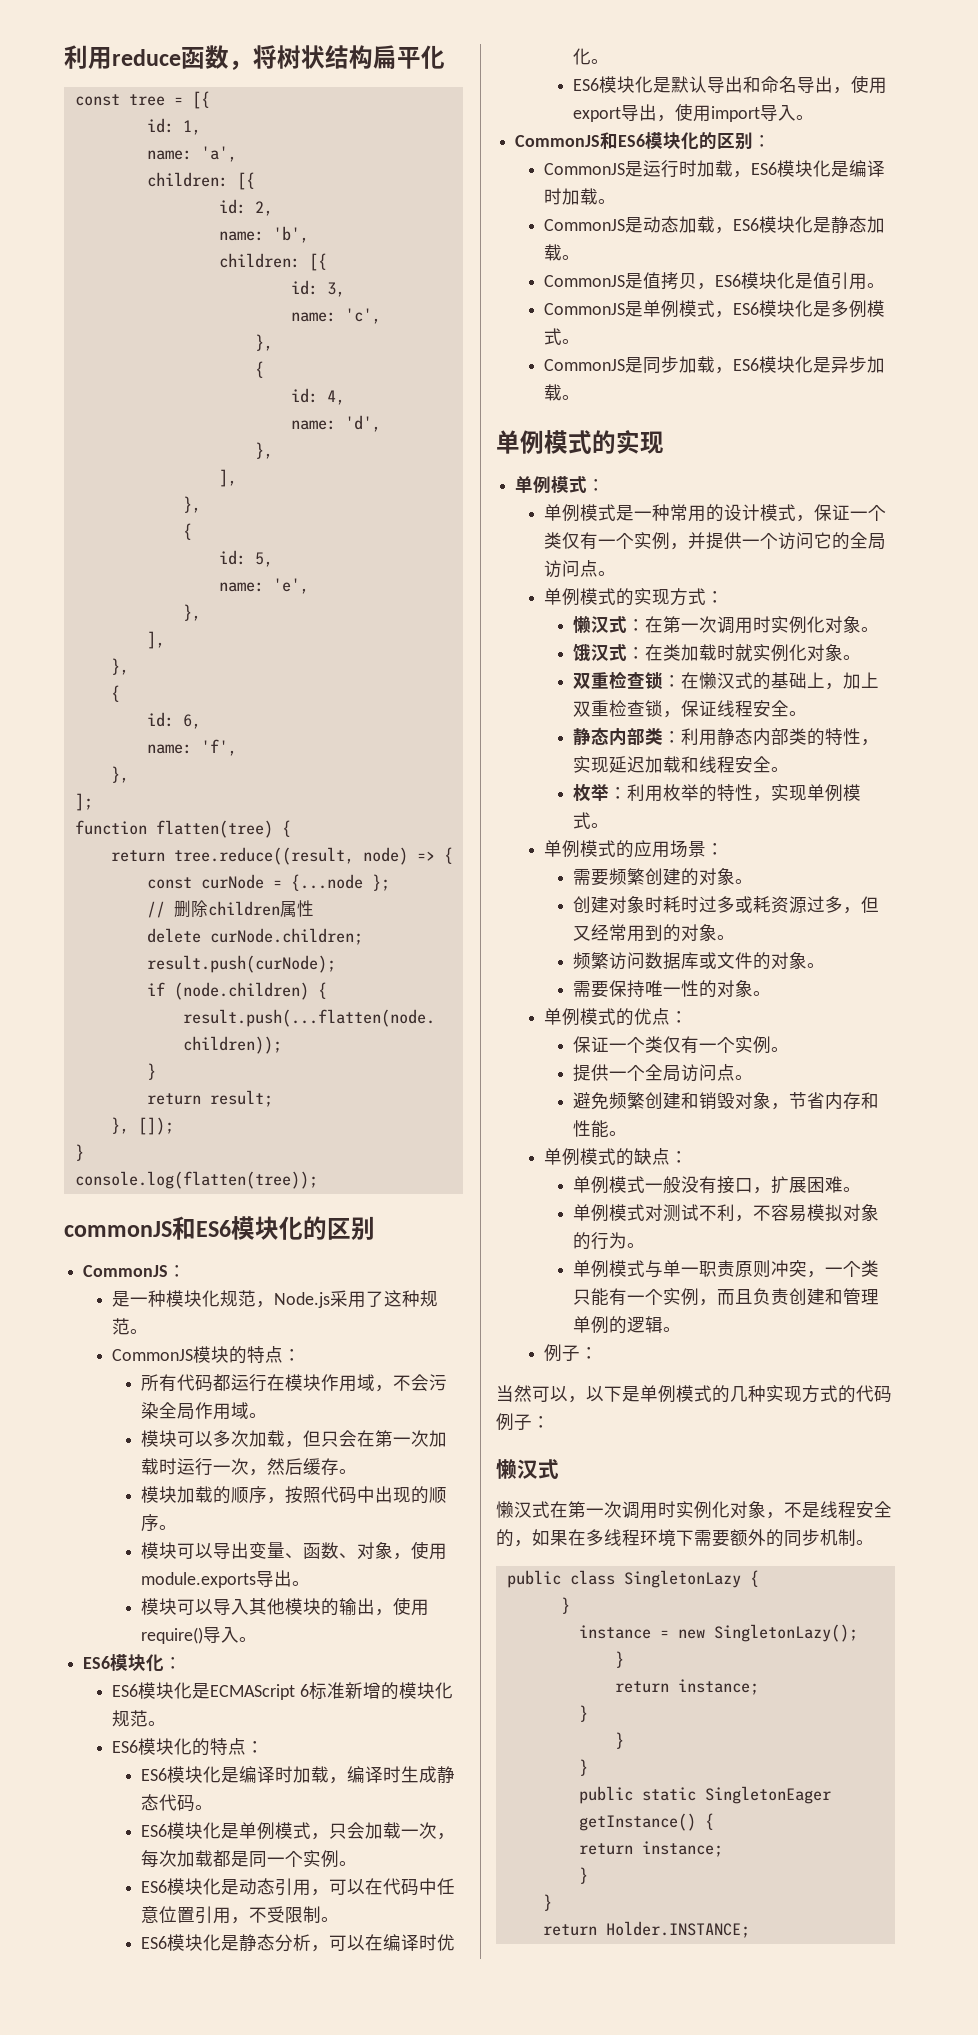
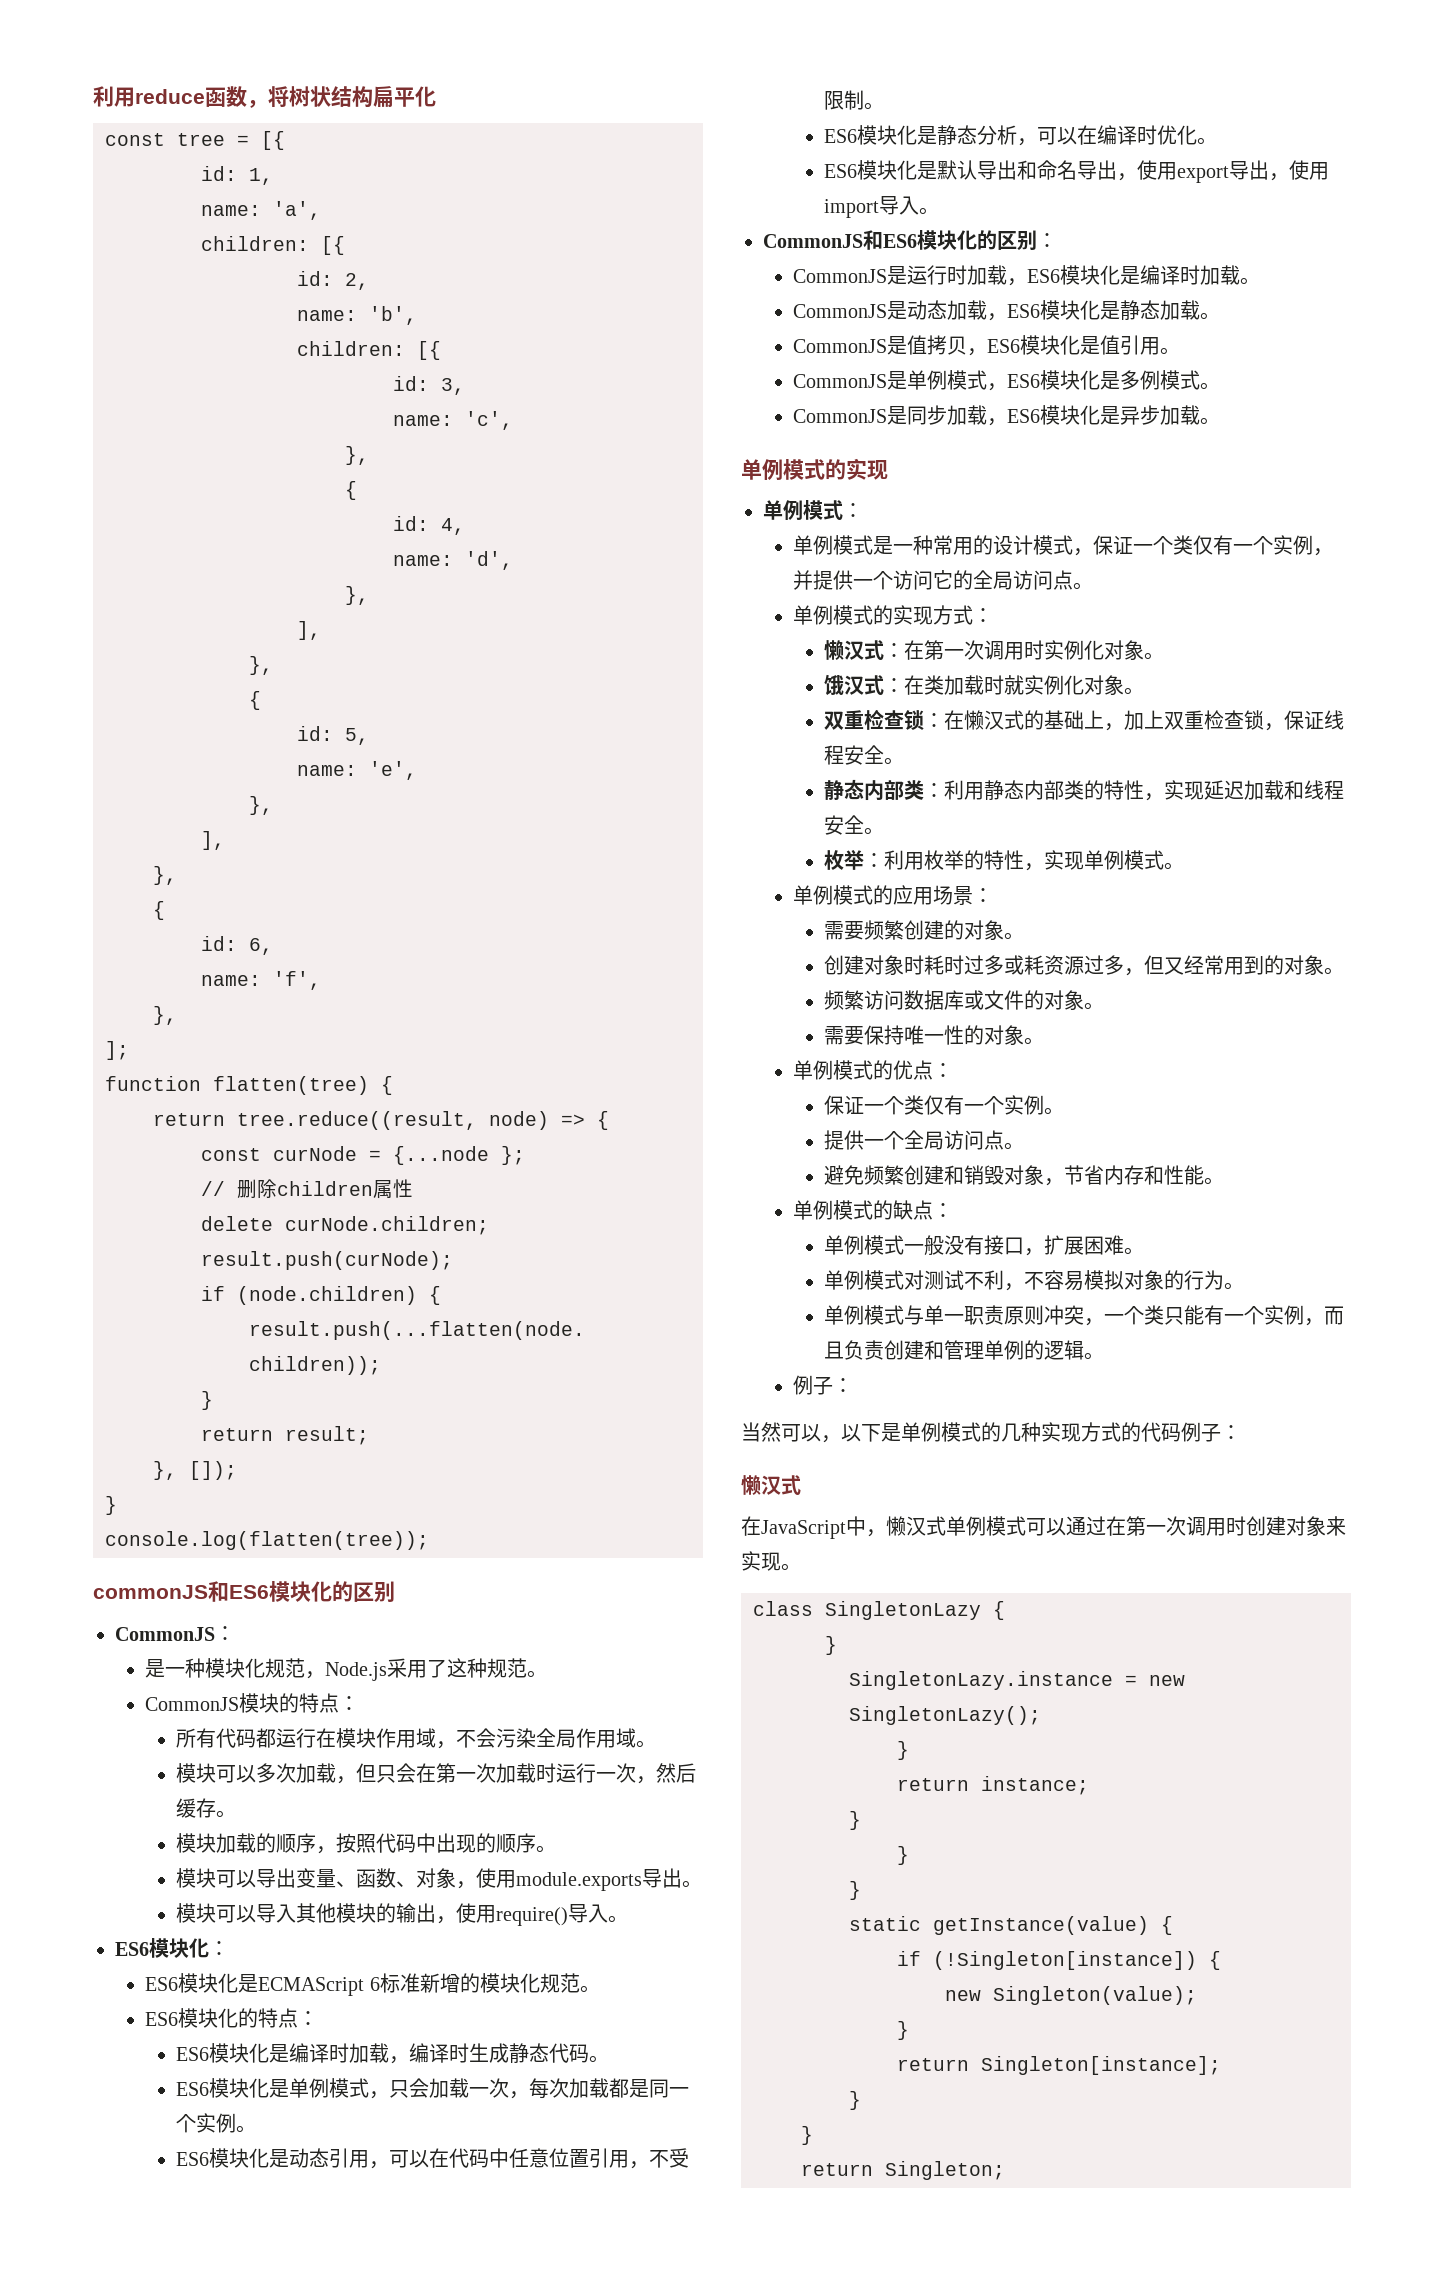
[496,1501,892,1519] [496,1529,874,1547] [506,1570,561,1588] 懒汉式在第一次调用时实例化对象，不是线程安全的，如果在多线程环境下需要额外的同步机制。 // public -> [741,1516,1346,1539] [741,1551,801,1571] 在JavaScript中，懒汉式单例模式可以通过在第一次调用时创建对象来实现。 //
[578,1625,651,1639] instance -> [849,1671,1113,1690] SingletonLazy.instance
[578,1786,831,1804] [578,1813,714,1831] [578,1841,723,1857] public static SingletonEager getInstance() { // return instance; -> [849,1916,1173,1935] [897,1951,1221,1970] [945,1986,1197,2005] [897,2021,909,2040] [897,2056,1221,2075] static getInstance(value) { // if (!Singleton[instance]) { // new Singleton(value); // } // return Singleton[instance];
[605,1921,750,1938] Holder.INSTANCE; -> [885,2161,1005,2180] Singleton;

